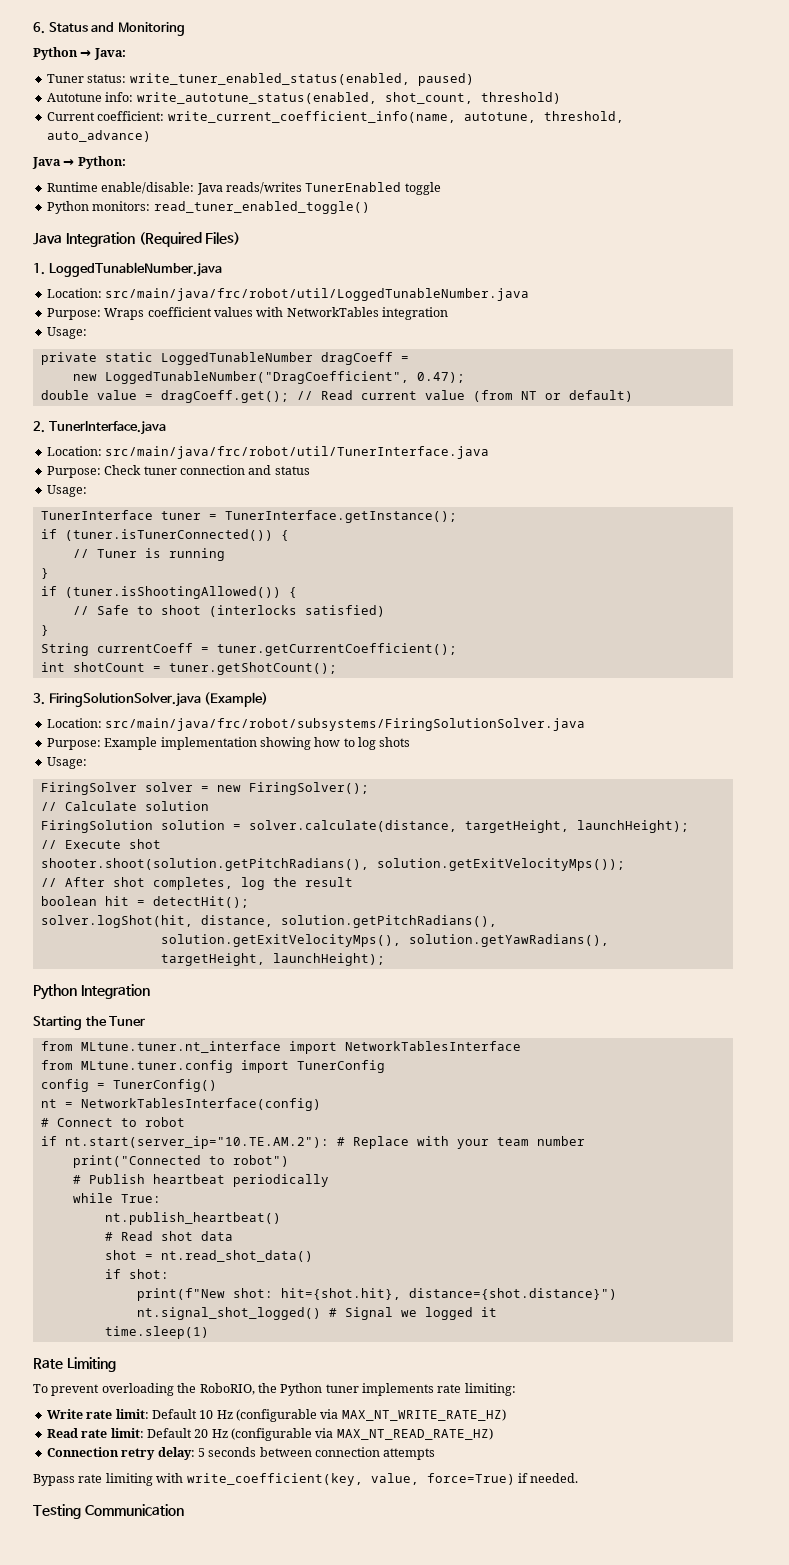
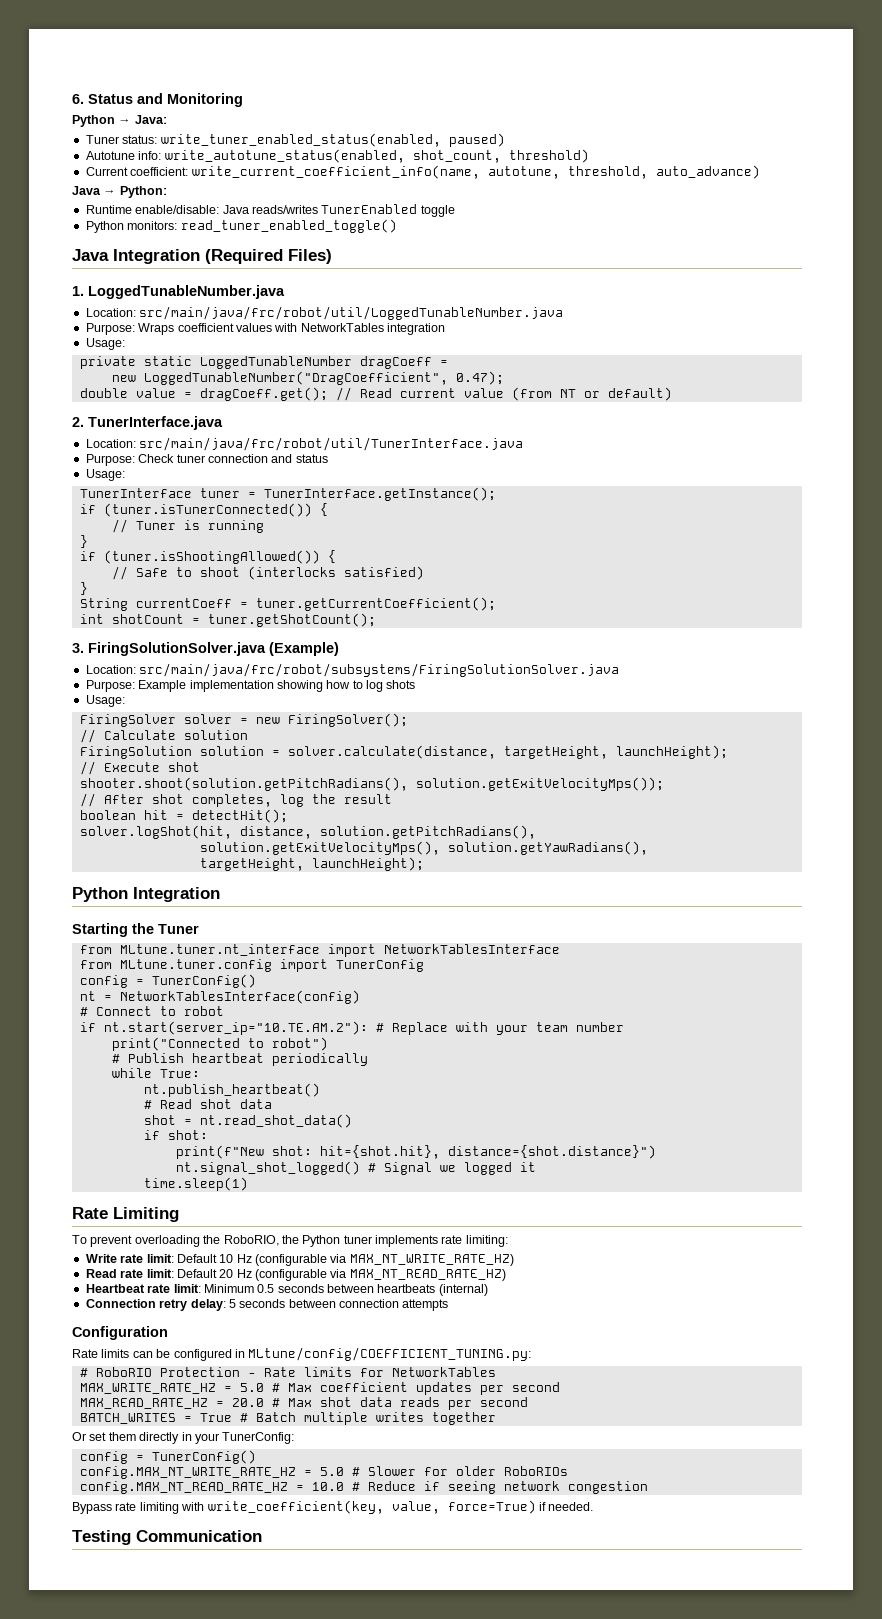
(493, 1434) none -> [85,1284,488,1296] // Heartbeat rate limit: Minimum 0.5 seconds between heartbeats (internal)
(436, 1454) none -> [72,1326,168,1340] [72,1347,532,1361] [79,1367,496,1377] [79,1382,560,1395] [79,1397,528,1410] [79,1412,496,1425] [72,1432,295,1444] [79,1450,256,1464] [79,1466,568,1479] [79,1481,648,1494] // Configuration // Rate limits can be configured in MLtune/config/COEFFICIENT_TUNING.py: // # RoboRIO Protection - Rate limits for NetworkTables // MAX_WRITE_RATE_HZ = 5.0 # Max coefficient updates per second // MAX_READ_RATE_HZ = 20.0 # Max shot data reads per second // BATCH_WRITES = True # Batch multiple writes together // Or set them directly in your TunerConfig: // config = TunerConfig() // config.MAX_NT_WRITE_RATE_HZ = 5.0 # Slower for older RoboRIOs // config.MAX_NT_READ_RATE_HZ = 10.0 # Reduce if seeing network congestion

